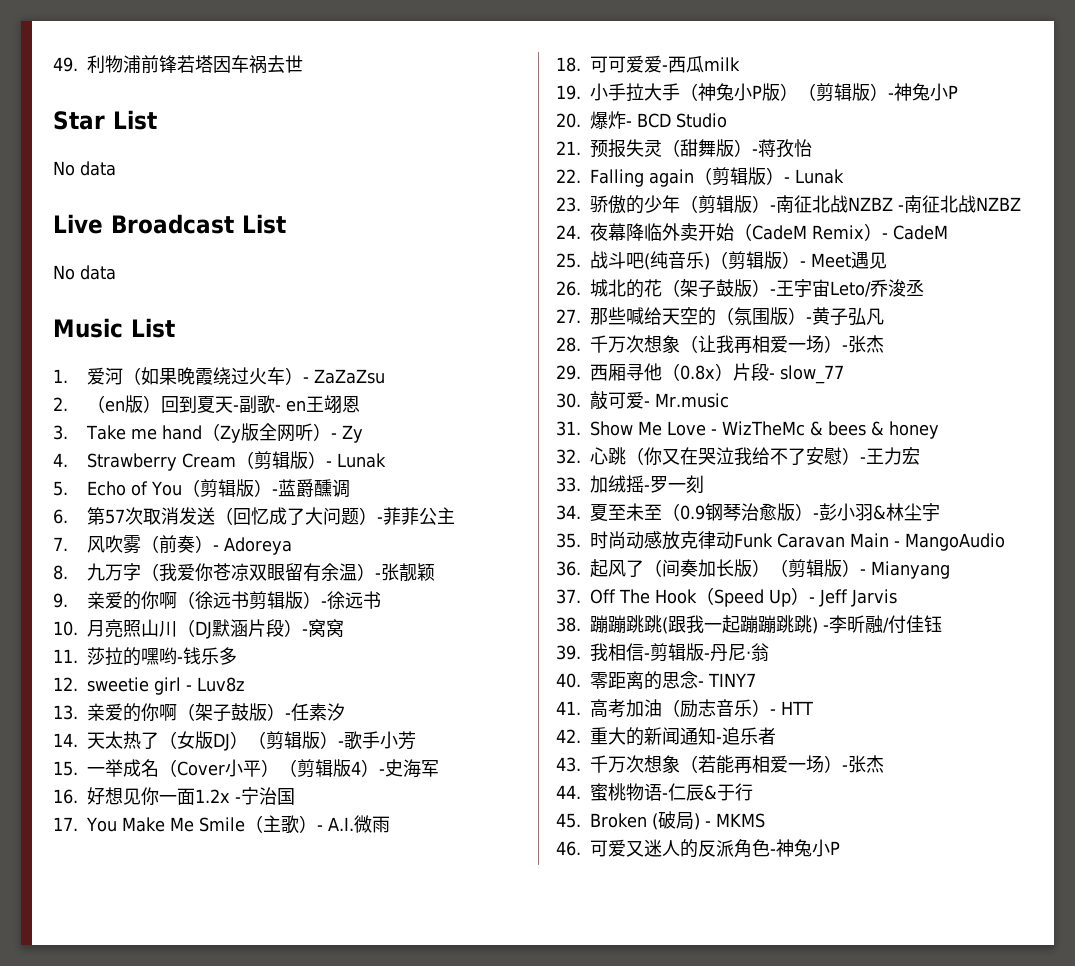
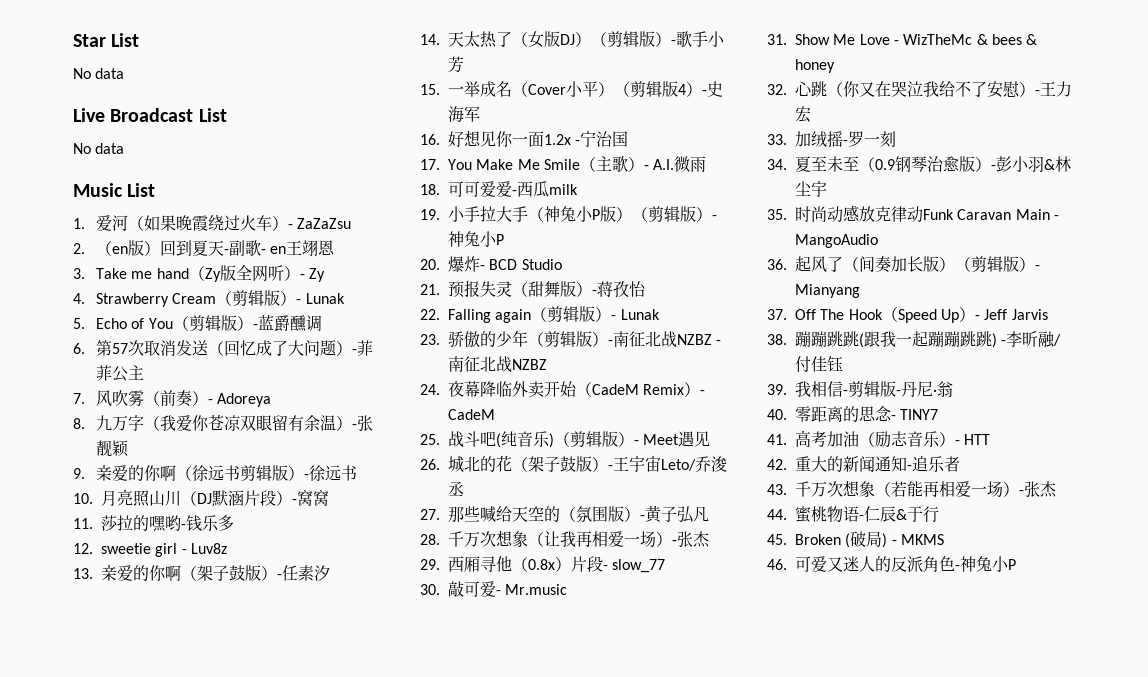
[53,55,304,74] 49.利物浦前锋若塔因车祸去世 // -> (73, 40) none

